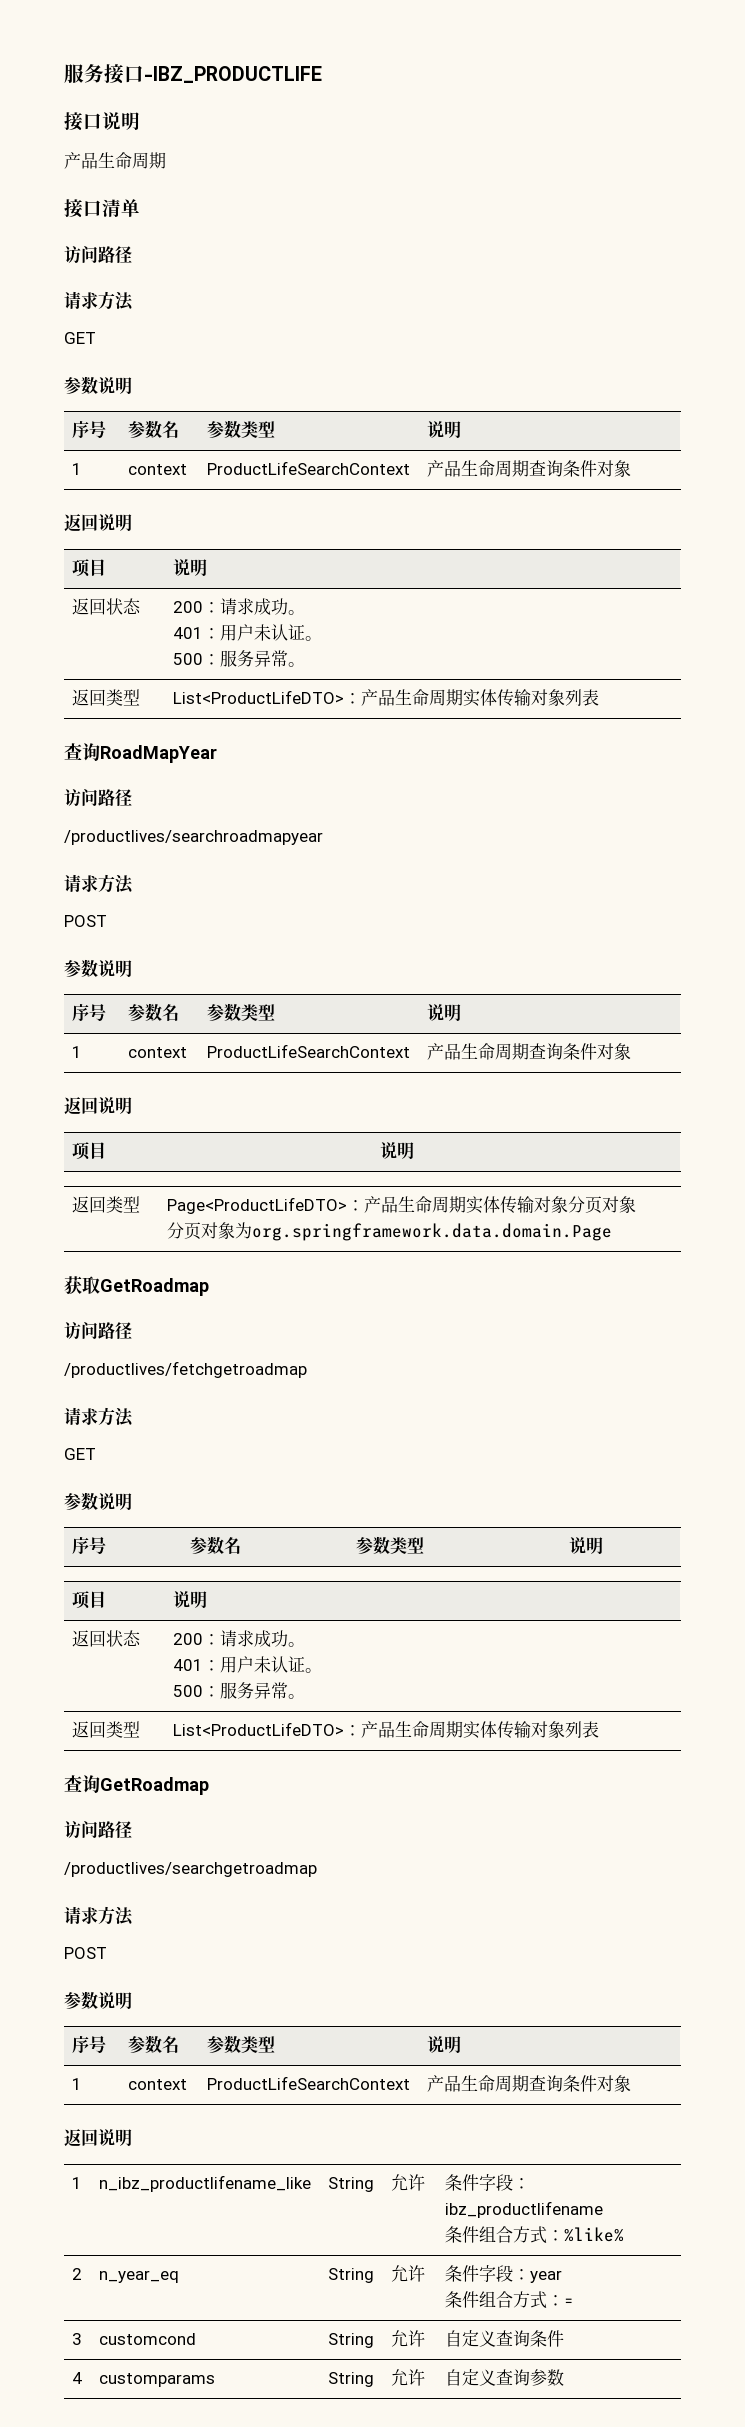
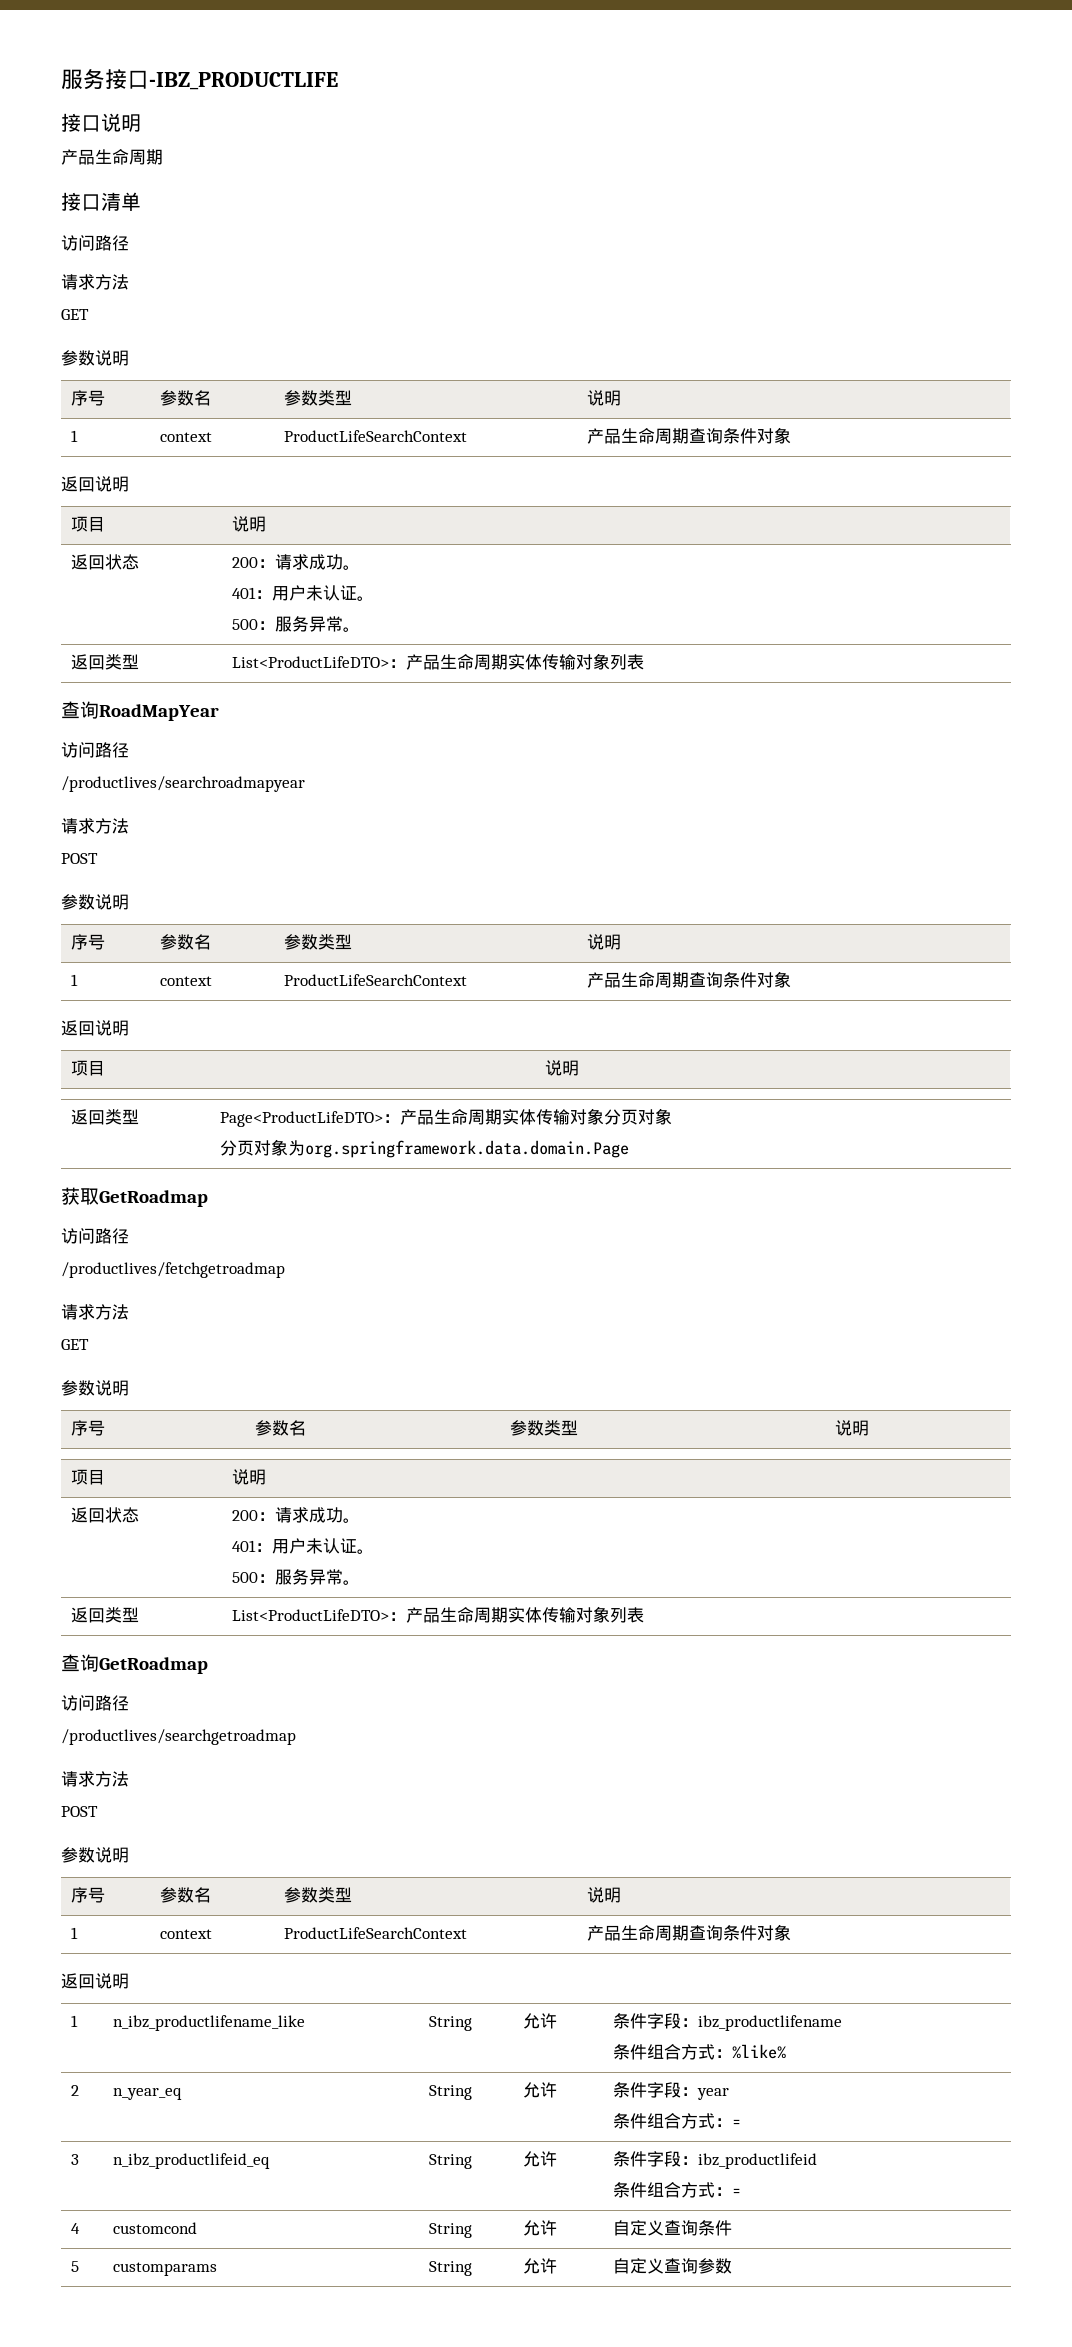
(83, 2339) none -> [112,2153,270,2169] [428,2154,472,2169] [522,2151,557,2167] [612,2151,817,2169] [612,2182,741,2198] [70,2223,80,2234] | n_ibz_productlifeid_eq | String | 允许 | 条件字段：ibz_productlifeid // 条件组合方式：= // 4
[72,2372,83,2384] 4 -> [70,2261,79,2272] 5

